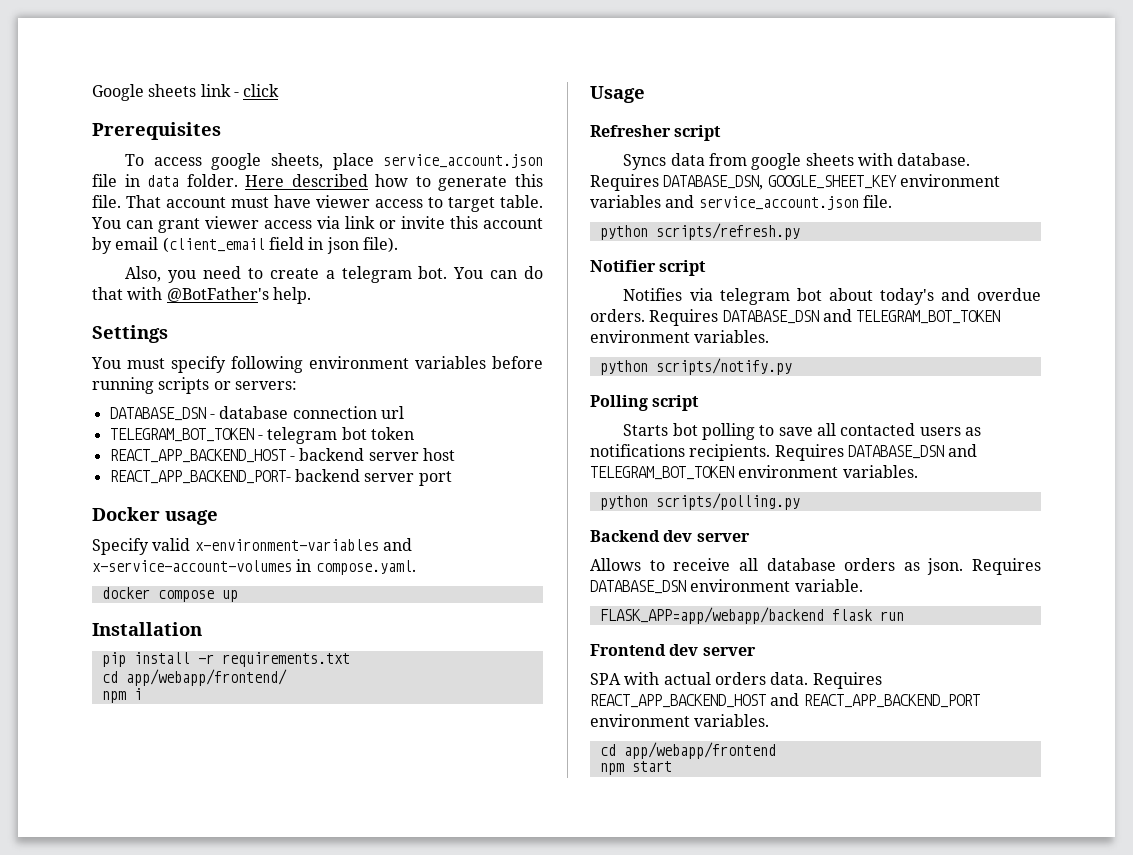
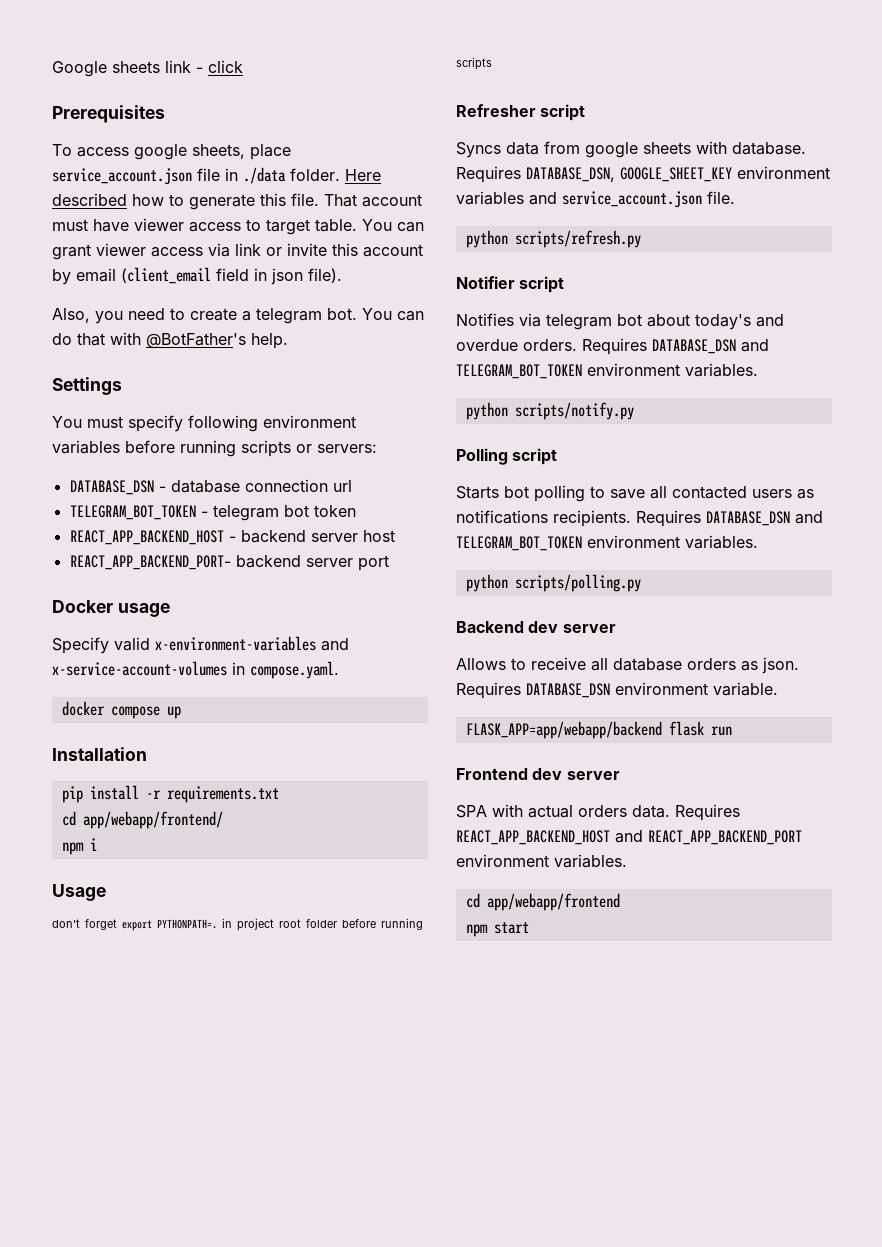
[147,175,180,187] data -> [243,167,286,184] ./data
(645, 94) none -> [52,918,423,931] [456,57,492,70] // don't forget export PYTHONPATH=. in project root folder before running scripts

